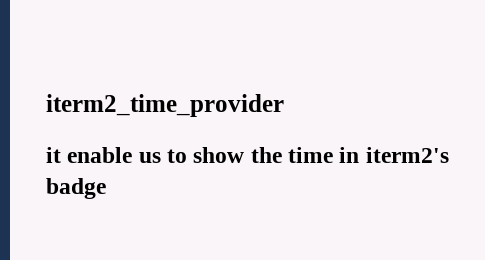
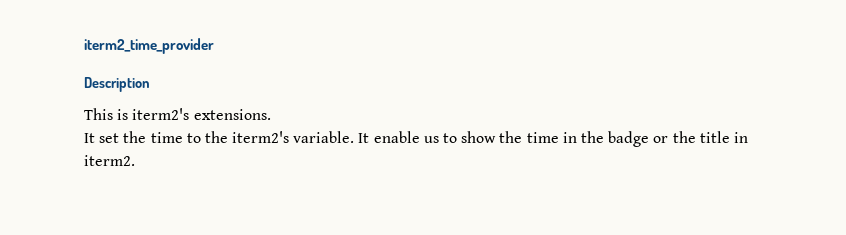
[46,147,61,163] it -> [84,77,150,92] [84,108,271,120] [84,131,370,143] Description // This is iterm2's extensions. // It set the time to the iterm2's variable. It
[365,147,449,163] [46,178,106,199] iterm2's badge -> [580,131,748,147] [84,155,135,166] the badge or the title in iterm2.

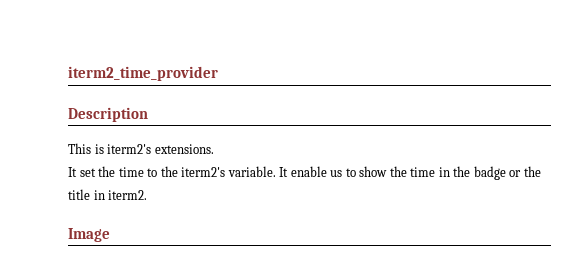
(135, 160) none -> [68,228,110,242] // Image

